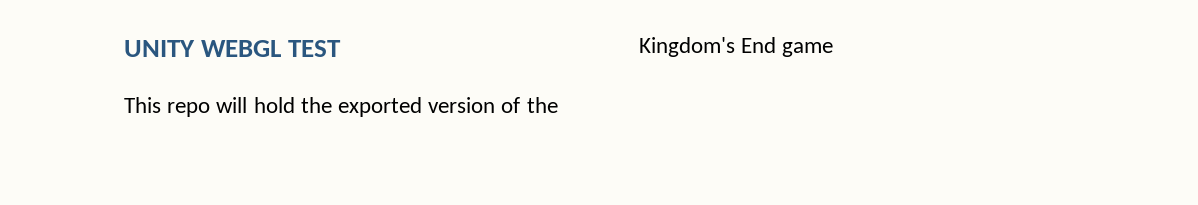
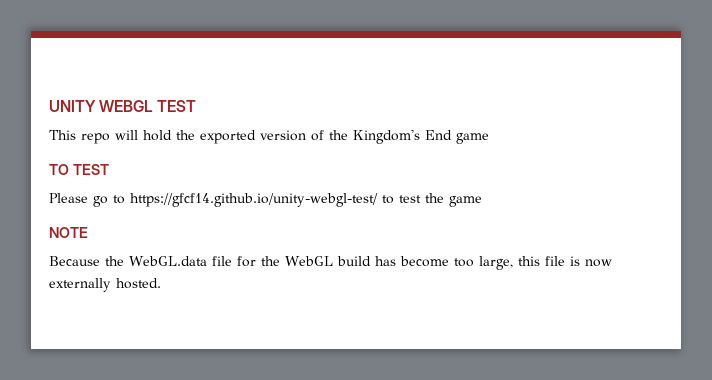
(834, 49) none -> [49,164,109,175] [49,193,482,207] [49,227,88,238] [49,256,612,270] [49,278,161,292] // TO TEST // Please go to https://gfcf14.github.io/unity-webgl-test/ to test the game // NOTE // Because the WebGL.data file for the WebGL build has become too large, this file is now externally hosted.

